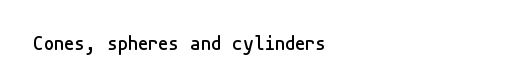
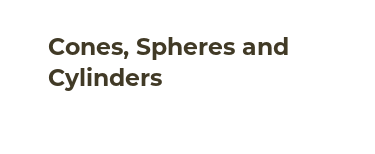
[107,35,326,55] spheres and cylinders -> [136,37,289,60] [48,67,162,91] Spheres and Cylinders

